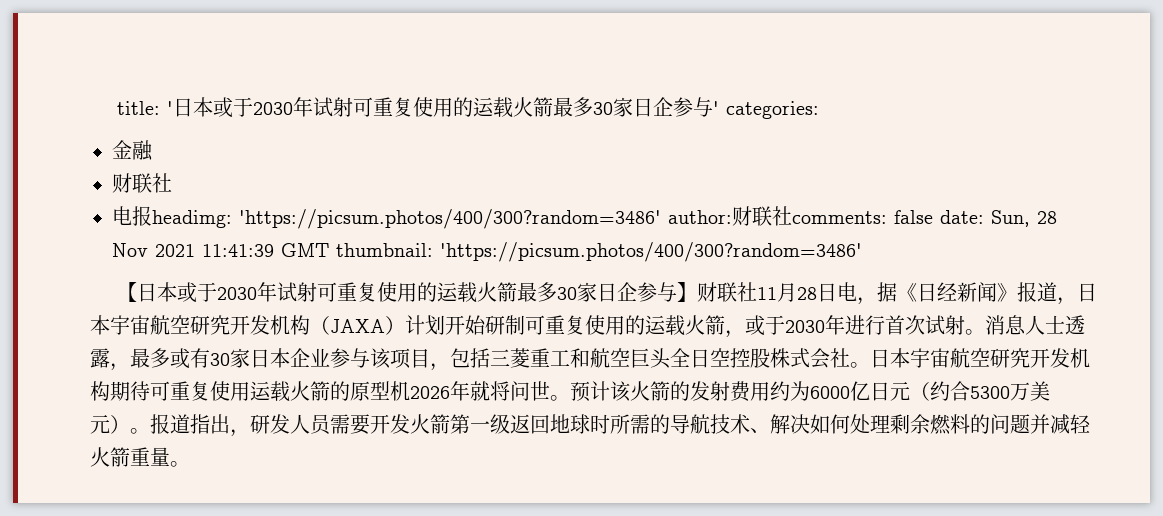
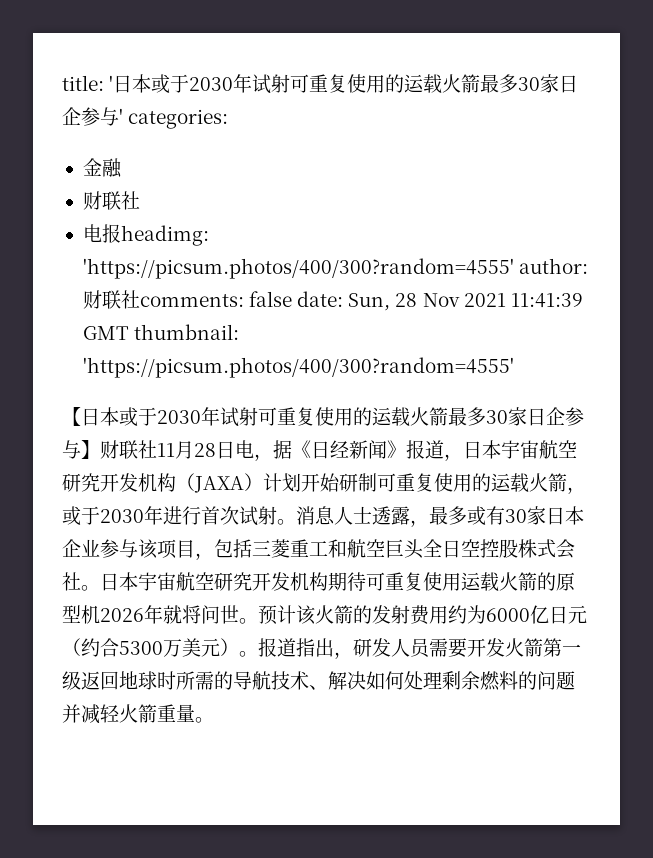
[239,209,661,229] 'https://picsum.photos/400/300?random=3486' -> [82,258,514,279] 'https://picsum.photos/400/300?random=4555'
[440,242,862,262] 'https://picsum.photos/400/300?random=3486' -> [82,357,514,378] 'https://picsum.photos/400/300?random=4555'

